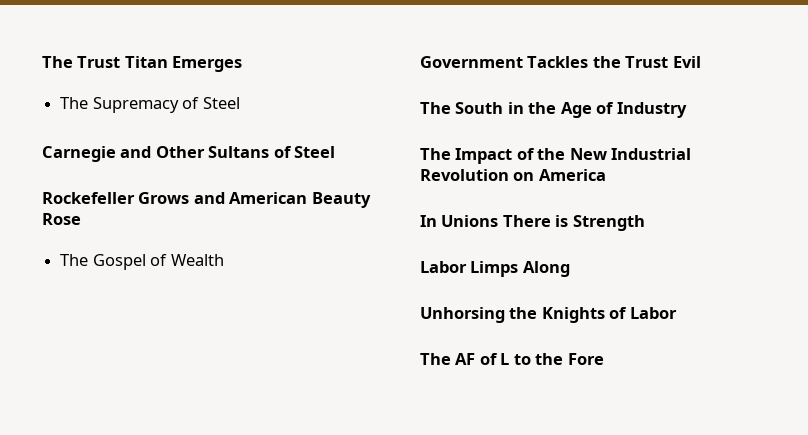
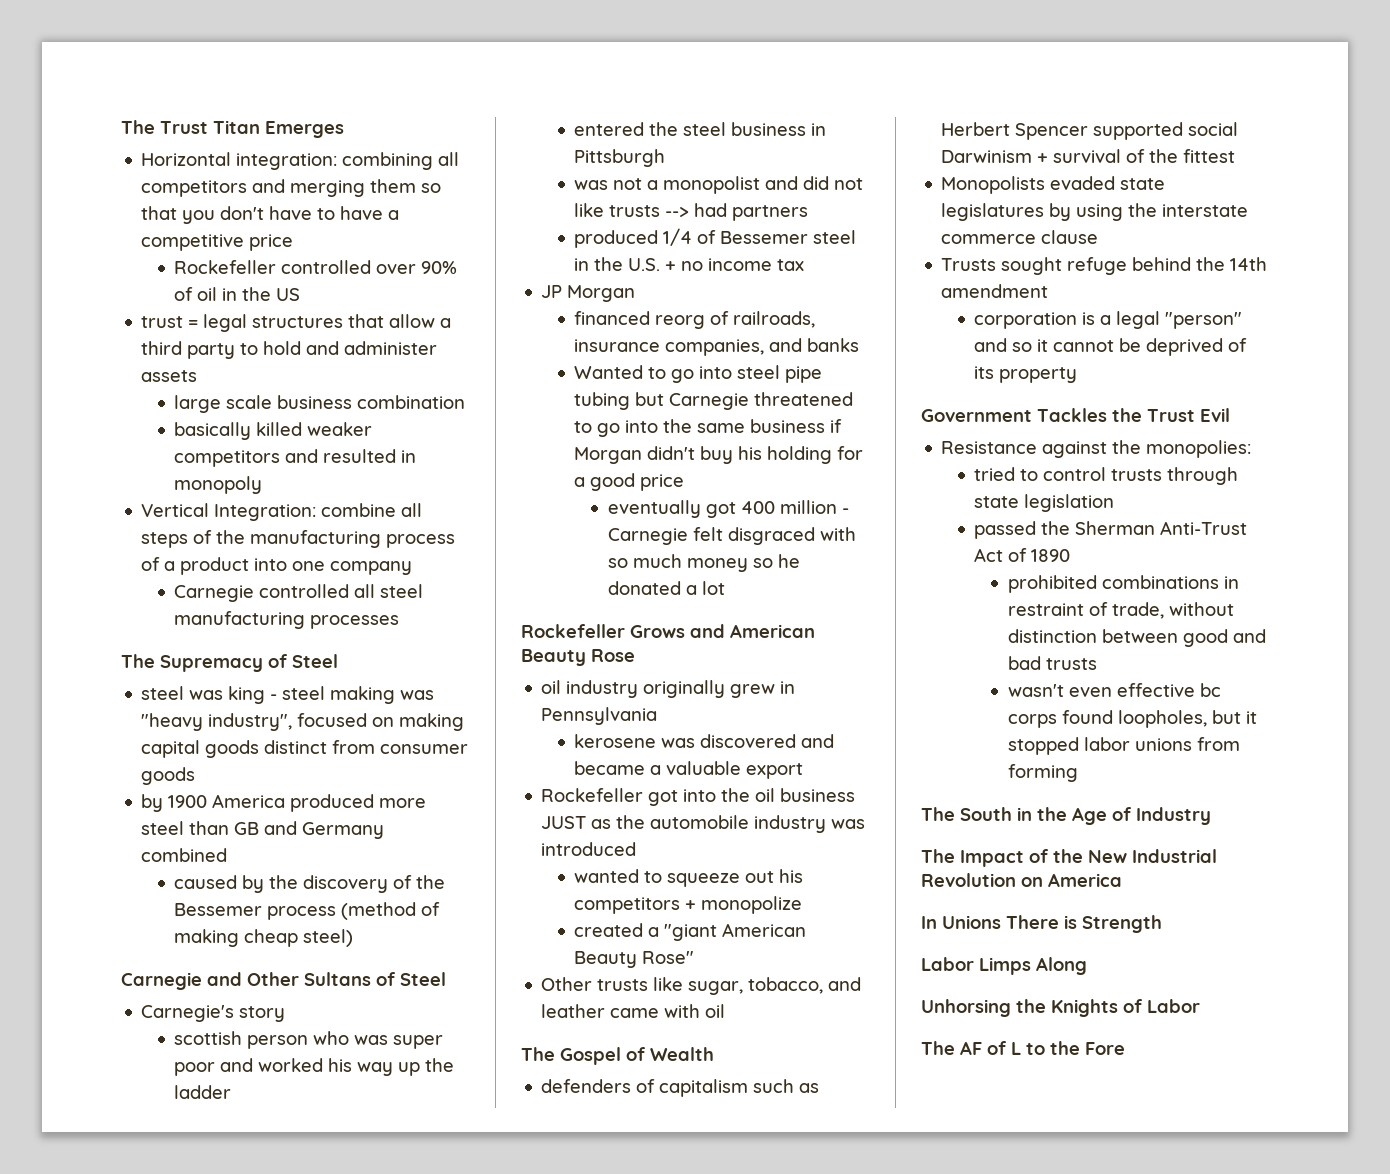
[60,97,240,113] The Supremacy of Steel -> [141,152,460,170] [141,179,442,197] [141,206,400,224] [141,234,294,251] [174,260,458,274] [174,287,301,301] [141,314,452,332] [141,341,438,359] [141,370,198,382] [174,395,466,413] [174,422,373,440] [174,449,417,467] [174,476,263,494] [141,503,423,521] [141,530,456,548] [141,557,413,575] [174,584,424,602] [174,611,400,629] [121,654,338,672] [141,686,435,704] [141,713,465,731] [141,740,469,758] [141,767,196,785] [141,794,427,812] [141,821,385,839] [141,848,228,862] [174,875,446,893] [174,902,441,920] [174,929,354,947] Horizontal integration: combining all competitors and merging them so that you don't have to have a competitive price // Rockefeller controlled over 90% of oil in the US // trust = legal structures that allow a third party to hold and administer assets // large scale business combination // basically killed weaker competitors and resulted in monopoly // Vertical Integration: combine all steps of the manufacturing process of a product into one company // Carnegie controlled all steel manufacturing processes // The Supremacy of Steel // steel was king - steel making was "heavy industry", focused on making capital goods distinct from consumer goods // by 1900 America produced more steel than GB and Germany combined // caused by the discovery of the Bessemer process (method of making cheap steel)
(336, 152) none -> [141,1005,286,1022] [174,1031,444,1049] [174,1058,455,1076] [174,1085,232,1099] [574,122,827,136] [574,149,666,167] [574,176,864,194] [574,203,809,221] [574,228,857,248] [574,257,805,271] [541,285,636,302] [574,311,816,329] [574,338,860,356] [574,365,823,383] [574,392,854,410] [574,419,843,437] [574,446,864,464] [574,473,685,491] [607,500,849,518] [607,527,856,545] [607,554,800,572] [607,581,725,595] // Carnegie's story // scottish person who was super poor and worked his way up the ladder // entered the steel business in Pittsburgh // was not a monopolist and did not like trusts --> had partners // produced 1/4 of Bessemer steel in the U.S. + no income tax // JP Morgan // financed reorg of railroads, insurance companies, and banks // Wanted to go into steel pipe tubing but Carnegie threatened to go into the same business if Morgan didn't buy his holding for a good price // eventually got 400 million - Carnegie felt disgraced with so much money so he donated a lot
[60,254,224,270] The Gospel of Wealth -> [541,680,796,698] [541,707,658,725] [574,734,835,748] [574,761,804,779] [541,788,856,806] [541,815,866,833] [541,842,637,856] [574,869,804,887] [574,896,803,914] [574,923,807,941] [574,951,695,968] [541,977,862,995] [541,1004,726,1018] [521,1047,714,1065] [541,1079,820,1097] [941,122,1239,140] [941,149,1236,163] [941,176,1166,194] [941,203,1249,221] [941,230,1099,244] [941,257,1268,275] [941,284,1049,298] [974,311,1243,329] [974,338,1248,356] [974,366,1078,383] oil industry originally grew in Pennsylvania // kerosene was discovered and became a valuable export // Rockefeller got into the oil business JUST as the automobile industry was introduced // wanted to squeeze out his competitors + monopolize // created a "giant American Beauty Rose" // Other trusts like sugar, tobacco, and leather came with oil // The Gospel of Wealth // defenders of capitalism such as Herbert Spencer supported social Darwinism + survival of the fittest // Monopolists evaded state legislatures by using the interstate commerce clause // Trusts sought refuge behind the 14th amendment // corporation is a legal "person" and so it cannot be deprived of its property
(701, 62) none -> [941,440,1252,458] [974,467,1239,485] [974,494,1115,512] [974,521,1248,539] [974,548,1071,562] [1007,575,1239,593] [1007,602,1234,619] [1007,629,1266,647] [1007,656,1097,670] [1007,683,1221,697] [1007,710,1257,728] [1007,737,1240,755] [1007,764,1078,782] // Resistance against the monopolies: // tried to control trusts through state legislation // passed the Sherman Anti-Trust Act of 1890 // prohibited combinations in restraint of trade, without distinction between good and bad trusts // wasn't even effective bc corps found loopholes, but it stopped labor unions from forming

